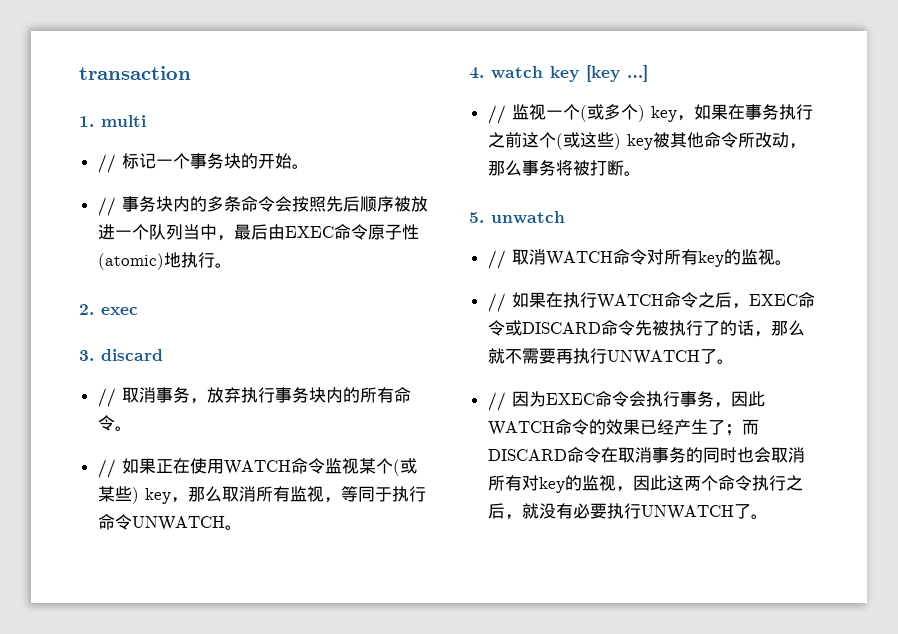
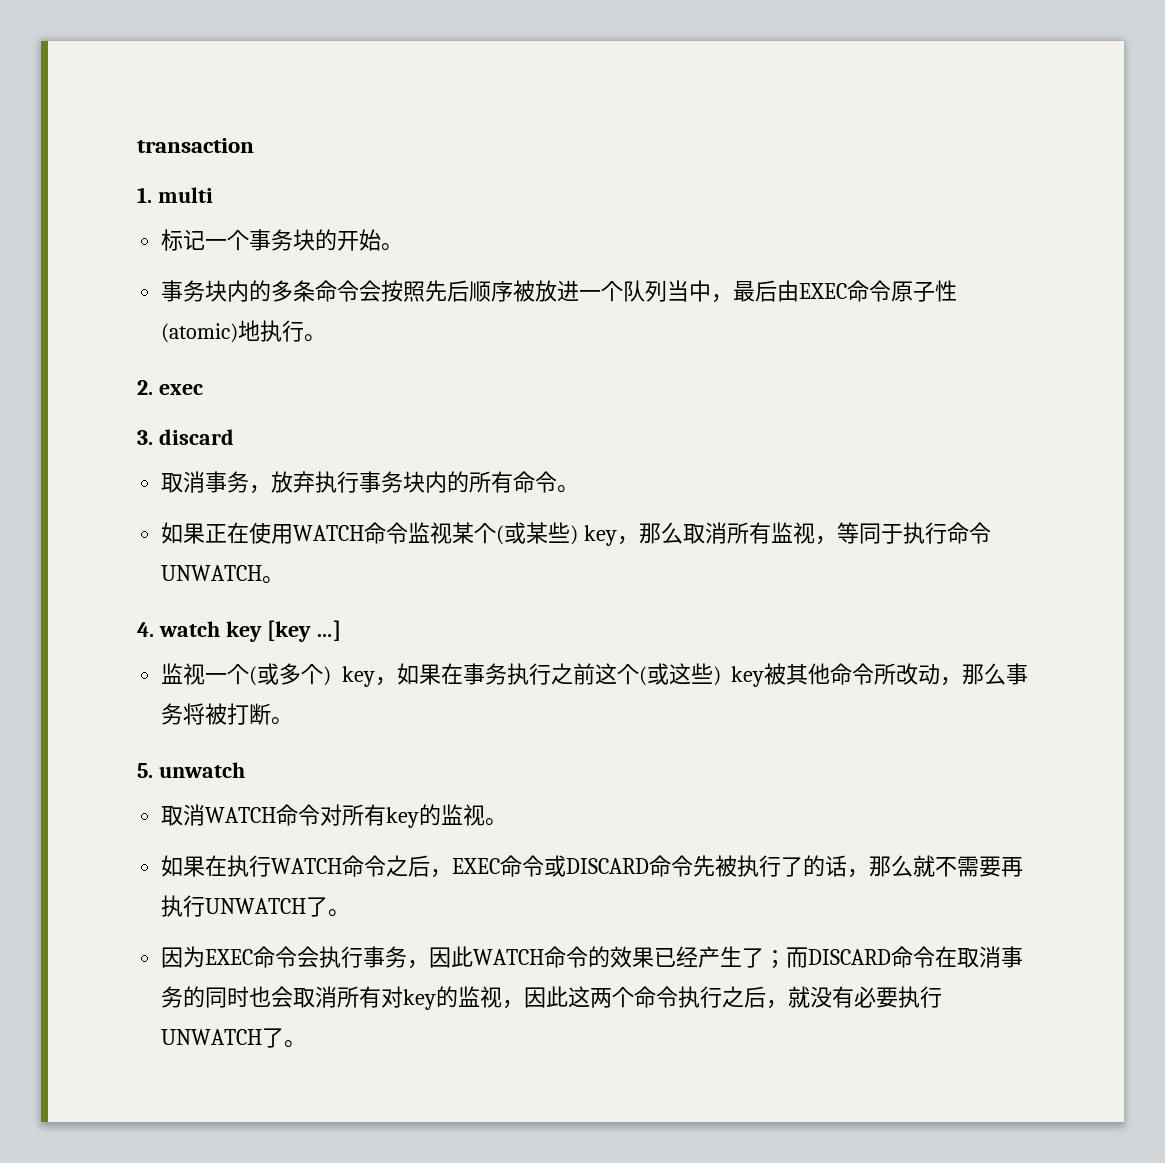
[97,154,116,173] // -> (213, 195) none
[97,197,116,216] // -> (404, 247) none
[97,388,116,407] // -> (234, 437) none
[97,459,116,478] // -> (580, 489) none
[487,105,506,124] // -> (341, 630) none
[487,250,506,269] // -> (245, 770) none
[487,293,506,312] // -> (508, 822) none
[487,392,506,411] // -> (351, 913) none

